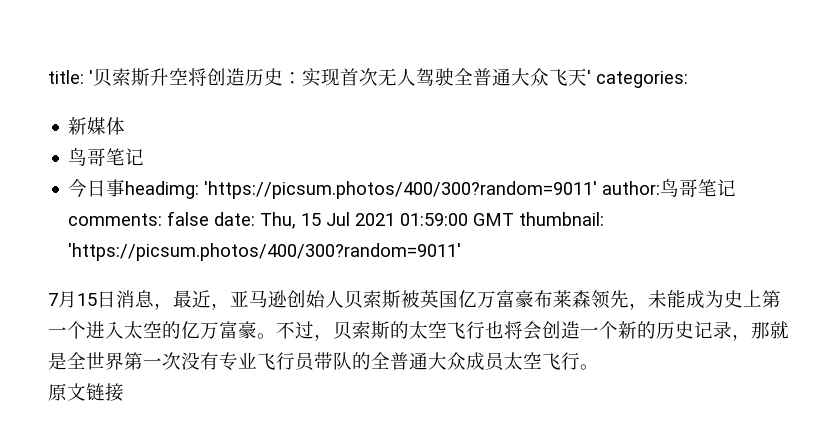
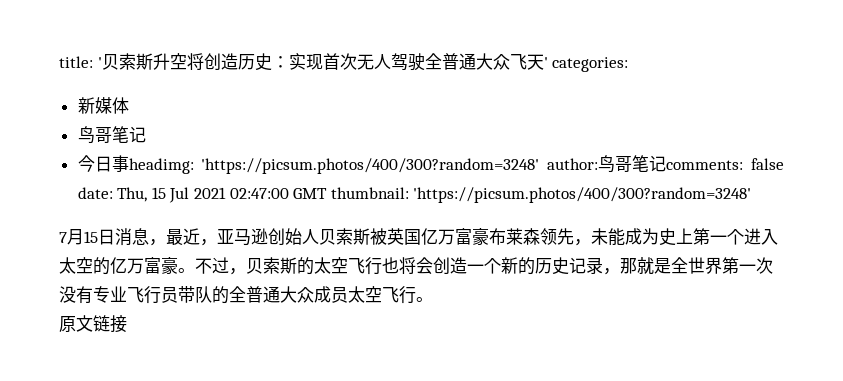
[204,181,598,199] 'https://picsum.photos/400/300?random=9011' -> [201,158,540,174] 'https://picsum.photos/400/300?random=3248'
[400,213,469,226] 01:59:00 -> [229,188,289,199] 02:47:00
[68,243,462,261] 'https://picsum.photos/400/300?random=9011' -> [413,187,752,203] 'https://picsum.photos/400/300?random=3248'

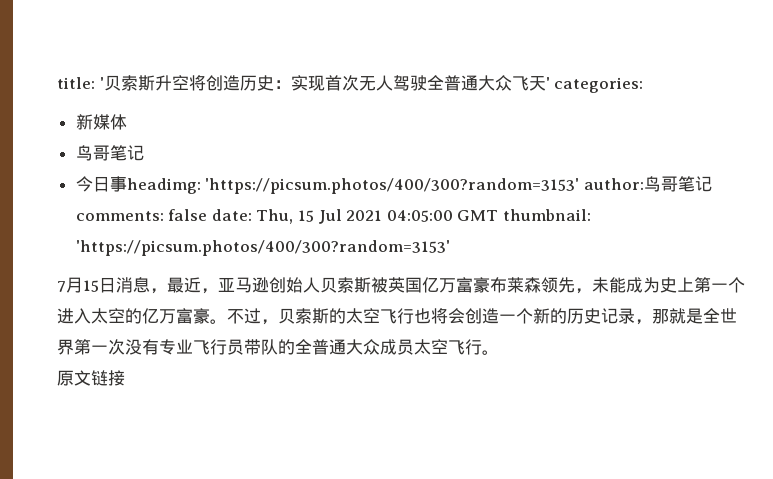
[201,158,540,174] 'https://picsum.photos/400/300?random=3248' -> [205,178,580,194] 'https://picsum.photos/400/300?random=3153'
[229,188,289,199] 02:47:00 -> [386,210,453,222] 04:05:00
[413,187,752,203] 'https://picsum.photos/400/300?random=3248' -> [75,240,450,256] 'https://picsum.photos/400/300?random=3153'

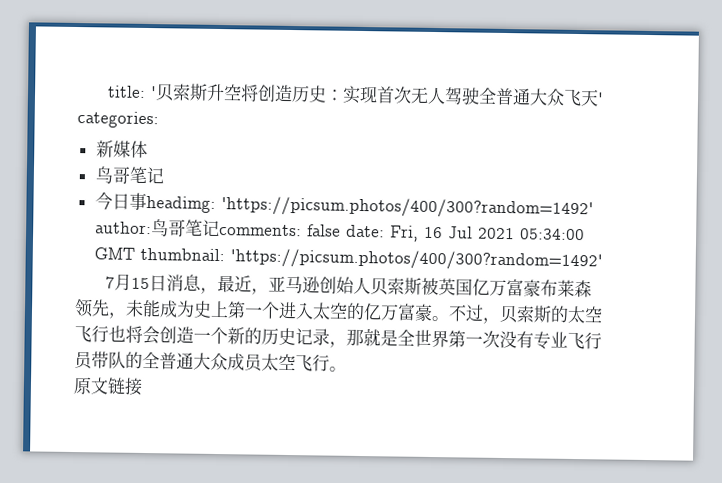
[205,178,580,194] 'https://picsum.photos/400/300?random=3153' -> [220,196,594,220] 'https://picsum.photos/400/300?random=1492'
[256,209,315,224] Thu, 15 -> [389,225,443,242] Fri, 16
[386,210,453,222] 04:05:00 -> [519,228,585,241] 05:34:00
[75,240,450,256] 'https://picsum.photos/400/300?random=3153' -> [229,248,603,272] 'https://picsum.photos/400/300?random=1492'

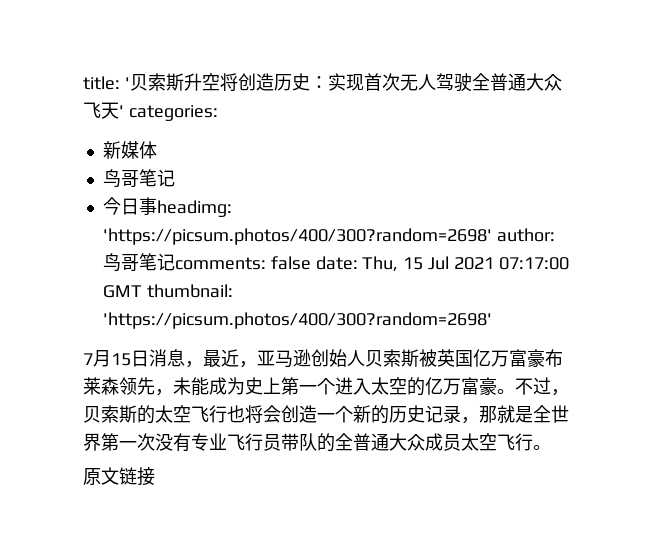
[220,196,594,220] 'https://picsum.photos/400/300?random=1492' -> [102,228,492,245] 'https://picsum.photos/400/300?random=2698'
[389,225,443,242] Fri, 16 -> [362,256,424,272] Thu, 15
[519,228,585,241] 05:34:00 -> [498,257,569,270] 07:17:00
[229,248,603,272] 'https://picsum.photos/400/300?random=1492' -> [102,312,492,329] 'https://picsum.photos/400/300?random=2698'

